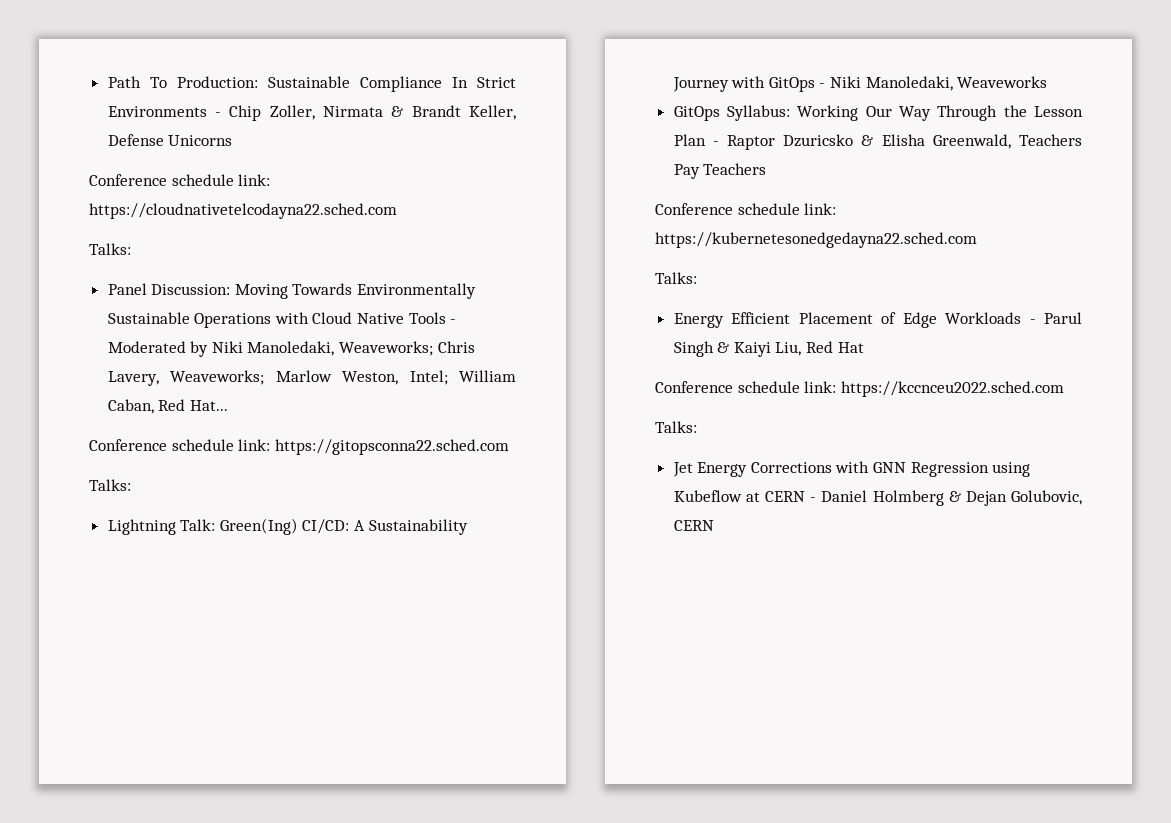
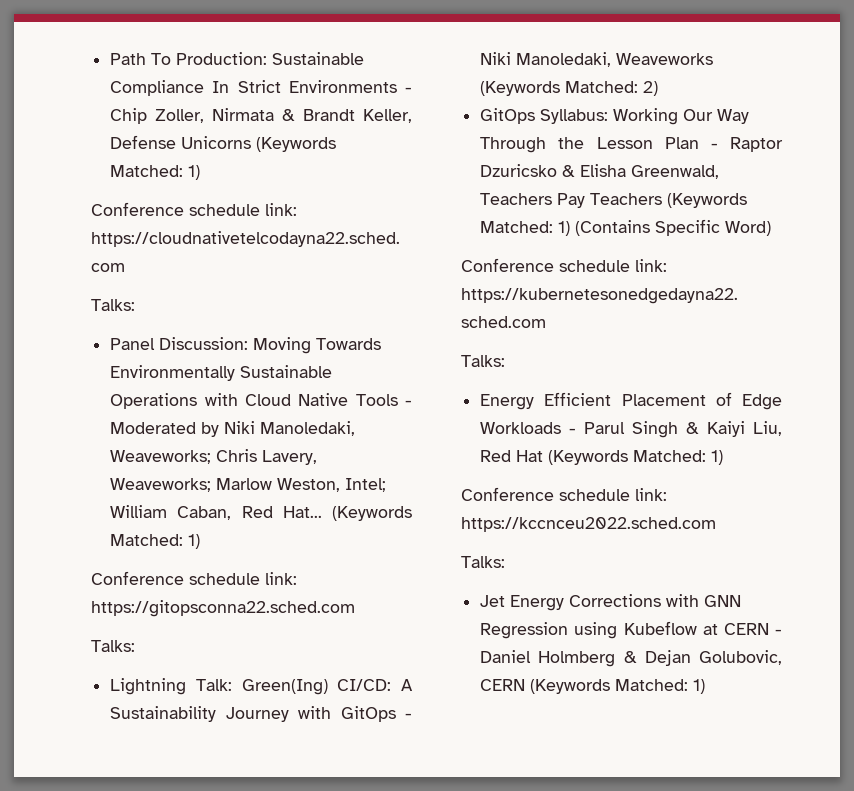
(233, 140) none -> [256,137,337,152] [110,165,201,180] (Keywords Matched: 1)
(228, 405) none -> [332,506,412,521] [110,534,201,549] (Keywords Matched: 1)
(1048, 82) none -> [480,81,659,96] (Keywords Matched: 2)
(767, 169) none -> [667,193,748,208] [480,219,772,236] (Keywords Matched: 1) (Contains Specific Word)
(864, 347) none -> [548,450,724,465] (Keywords Matched: 1)
(714, 525) none -> [530,679,706,694] (Keywords Matched: 1)

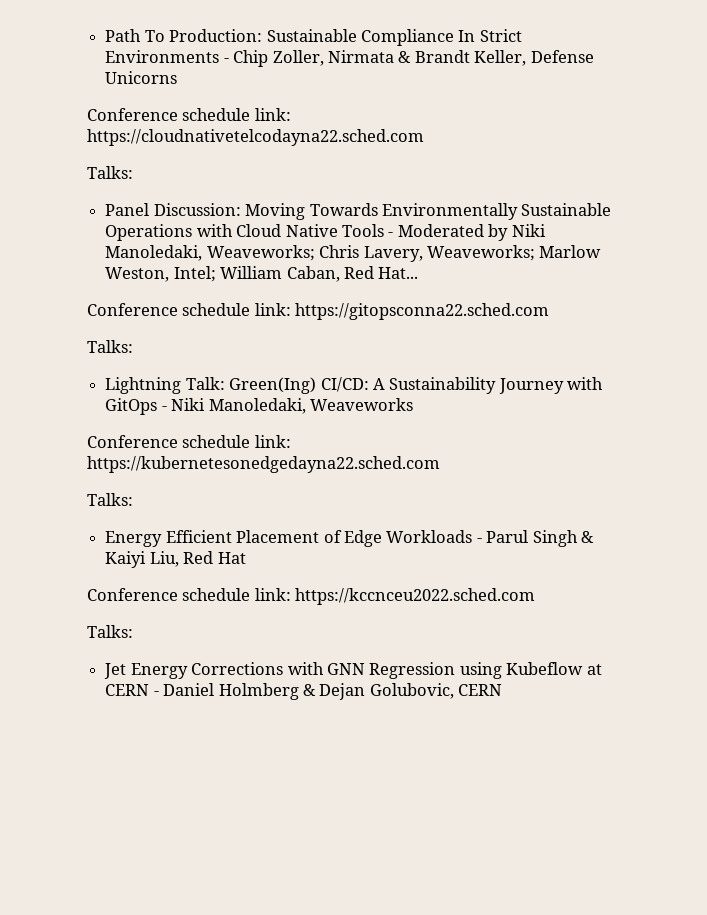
[256,137,337,152] [110,165,201,180] (Keywords Matched: 1) -> (178, 77) none
[332,506,412,521] [110,534,201,549] (Keywords Matched: 1) -> (419, 273) none
[480,81,659,96] [480,108,750,125] [480,137,783,153] [480,164,720,179] [480,193,748,208] [480,219,772,236] (Keywords Matched: 2) // GitOps Syllabus: Working Our Way Through the Lesson Plan - Raptor Dzuricsko & Elisha Greenwald, Teachers Pay Teachers (Keywords Matched: 1) (Contains Specific Word) -> (413, 404) none
[548,450,724,465] (Keywords Matched: 1) -> (246, 558) none
[530,679,706,694] (Keywords Matched: 1) -> (503, 690) none

